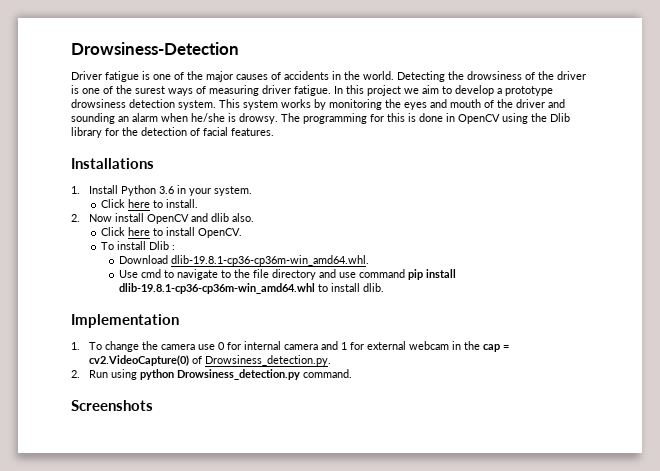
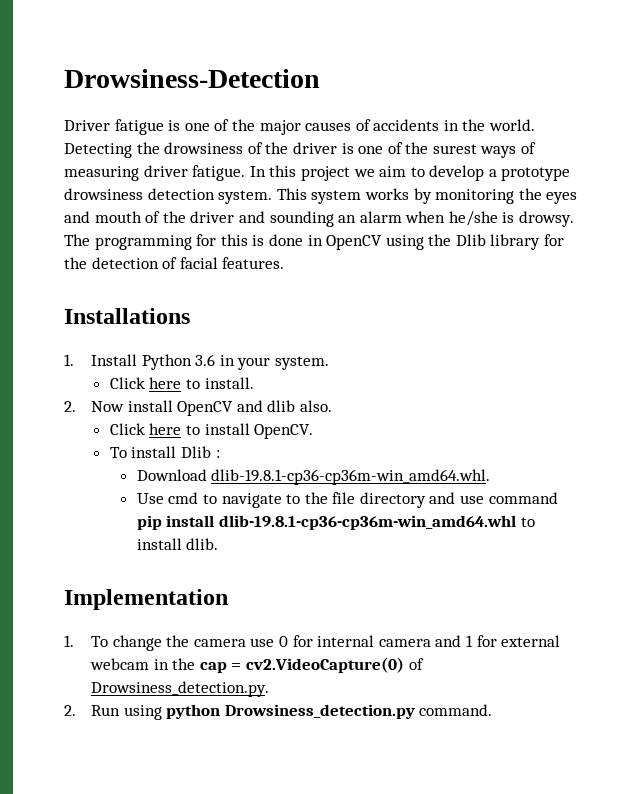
[71,400,153,411] // Screenshots -> (493, 710) none

